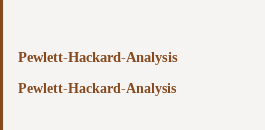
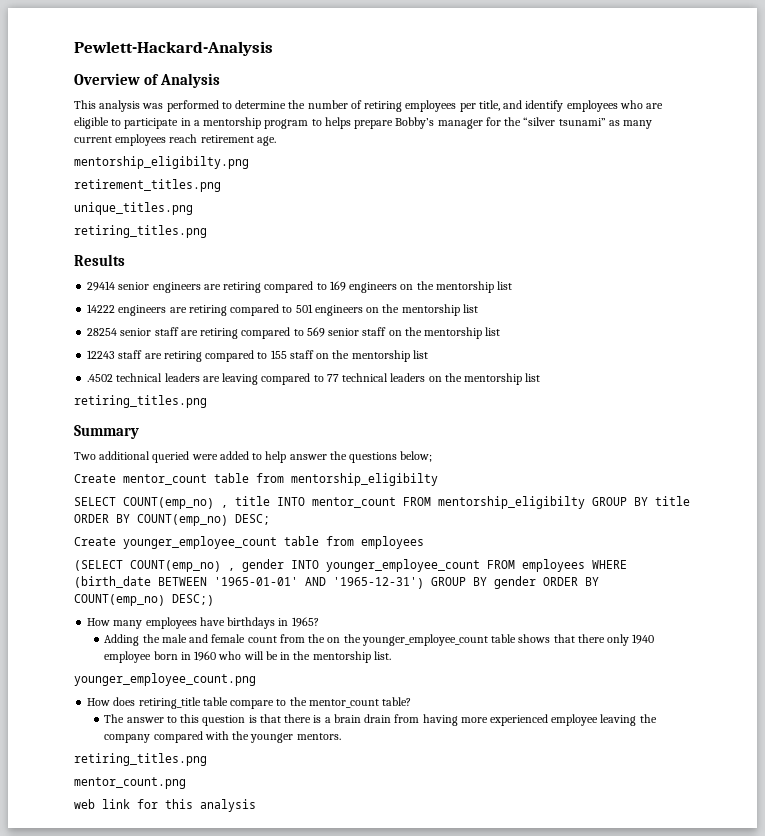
[18,83,177,96] Pewlett-Hackard-Analysis -> [74,73,221,88] [74,100,664,112] [74,117,653,129] [74,134,276,146] [74,156,249,169] [74,179,221,192] [74,202,193,215] [74,225,207,238] [74,254,125,266] [87,281,513,293] [87,304,478,316] [87,327,501,339] [87,350,428,362] [87,373,541,385] [74,395,207,408] [74,425,139,439] [74,451,433,463] [74,473,438,486] [74,496,690,509] [74,514,270,526] [74,536,424,549] [74,559,627,572] [74,576,599,589] [74,594,214,606] [87,617,319,629] [104,634,655,646] [104,651,391,663] [74,673,256,686] [87,697,412,709] [104,714,657,726] [104,731,341,743] [74,753,207,766] [74,777,186,789] [74,799,256,812] Overview of Analysis // This analysis was performed to determine the number of retiring employees per title, and identify employees who are eligible to participate in a mentorship program to helps prepare Bobby’s manager for the “silver tsunami” as many current employees reach retirement age. // mentorship_eligibilty.png // retirement_titles.png // unique_titles.png // retiring_titles.png // Results // 29414 senior engineers are retiring compared to 169 engineers on the mentorship list // 14222 engineers are retiring compared to 501 engineers on the mentorship list // 28254 senior staff are retiring compared to 569 senior staff on the mentorship list // 12243 staff are retiring compared to 155 staff on the mentorship list // .4502 technical leaders are leaving compared to 77 technical leaders on the mentorship list // retiring_titles.png // Summary // Two additional queried were added to help answer the questions below; // Create mentor_count table from mentorship_eligibilty // SELECT COUNT(emp_no) , title INTO mentor_count FROM mentorship_eligibilty GROUP BY title ORDER BY COUNT(emp_no) DESC; // Create younger_employee_count table from employees // (SELECT COUNT(emp_no) , gender INTO younger_employee_count FROM employees WHERE (birth_date BETWEEN '1965-01-01' AND '1965-12-31') GROUP BY gender ORDER BY COUNT(emp_no) DESC;) // How many employees have birthdays in 1965? // Adding the male and female count from the on the younger_employee_count table shows that there only 1940 employee born in 1960 who will be in the mentorship list. // younger_employee_count.png // How does retiring_title table compare to the mentor_count table? // The answer to this question is that there is a brain drain from having more experienced employee leaving the company compared with the younger mentors. // retiring_titles.png // mentor_count.png // web link for this analysis

